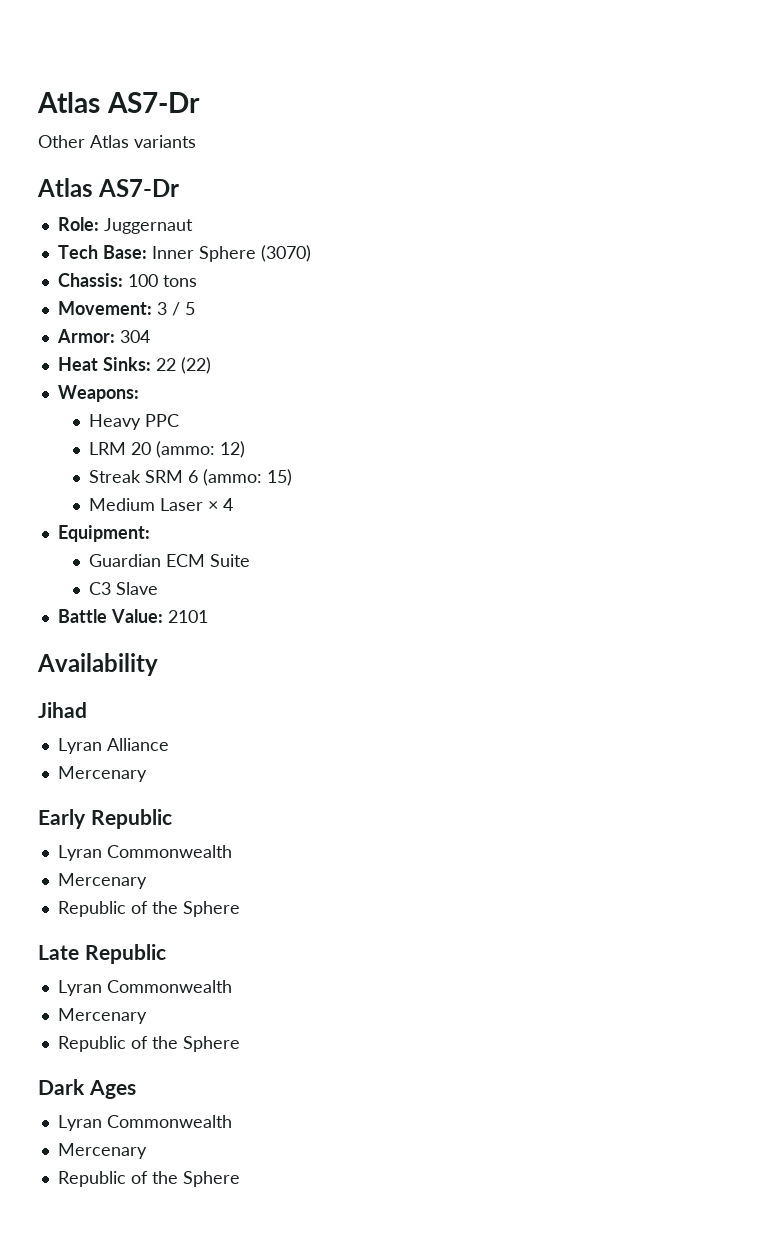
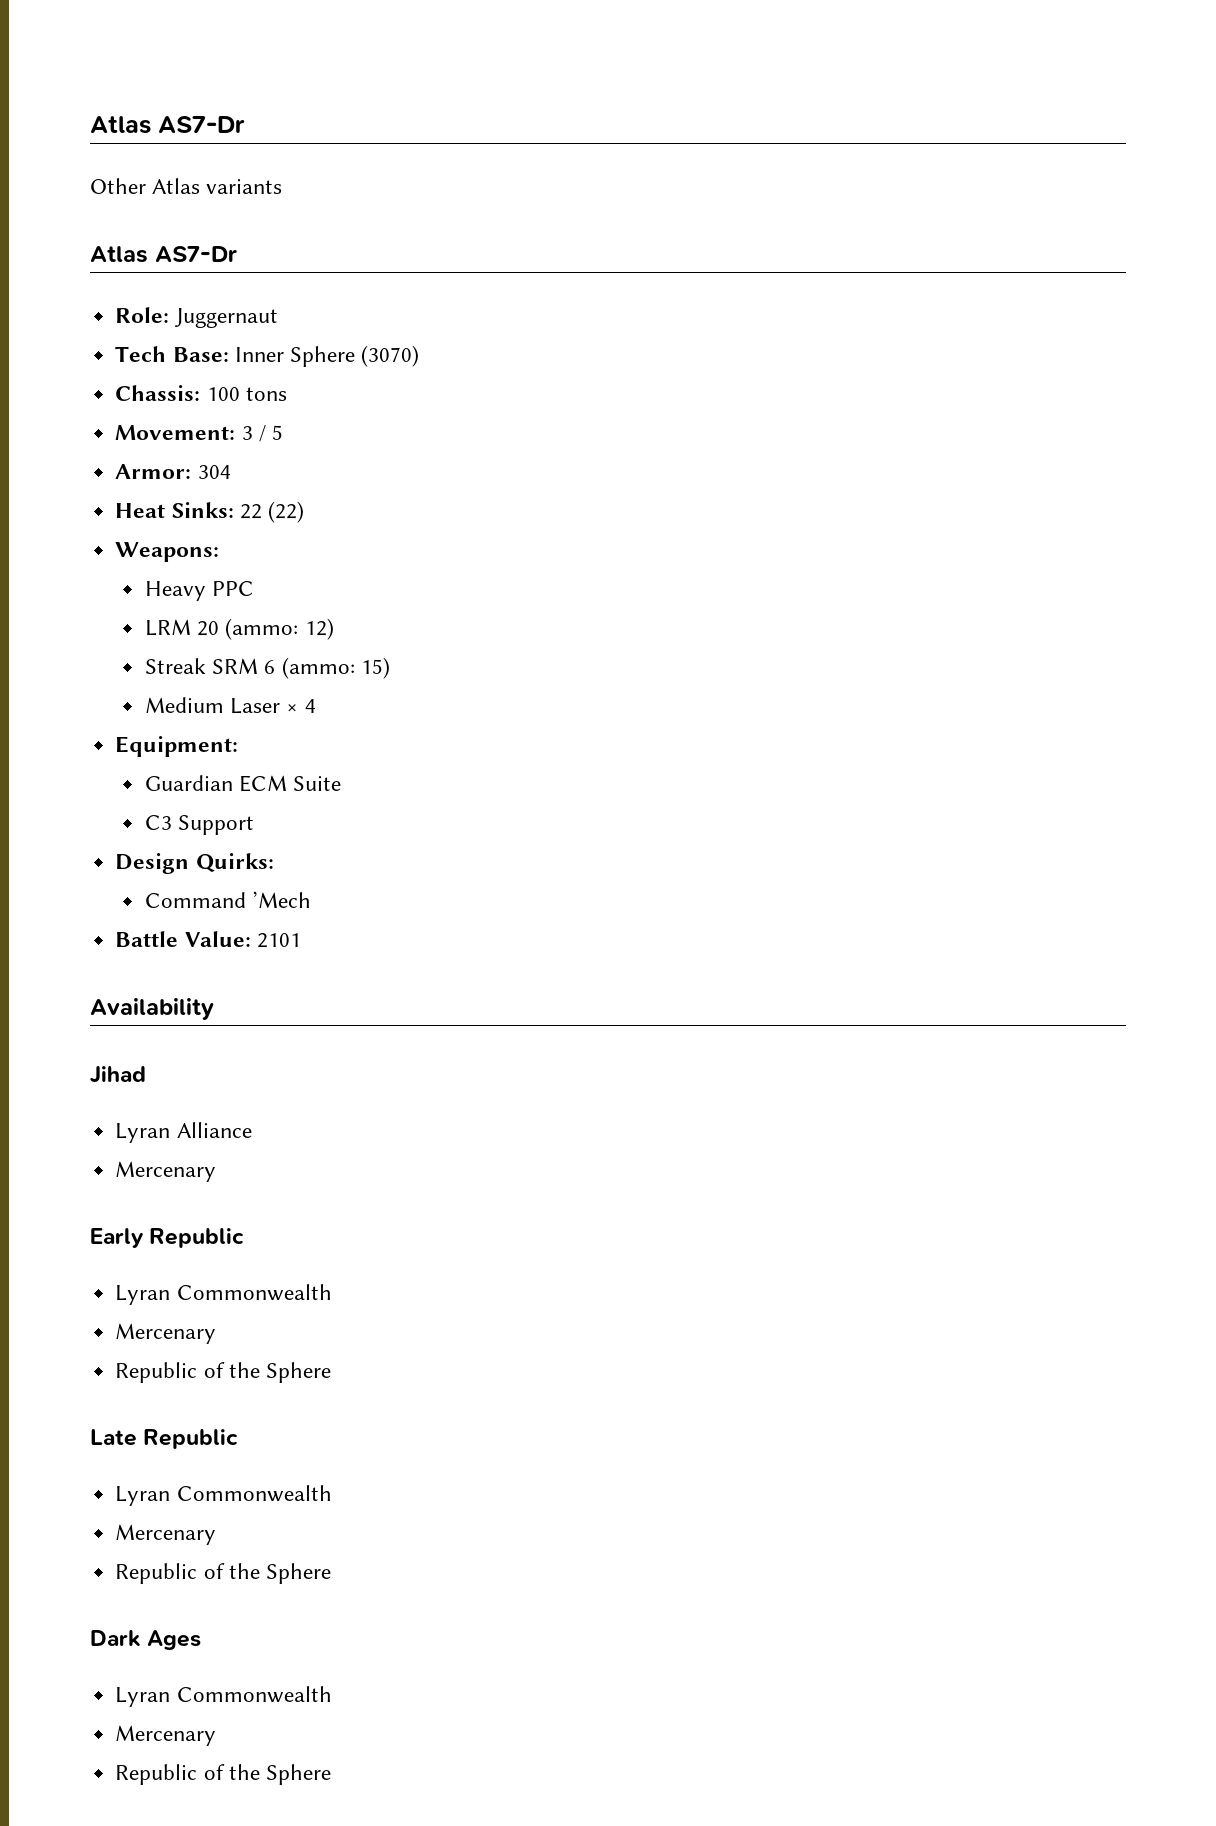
[115,582,158,595] Slave -> [178,815,255,835] [115,853,274,874] [144,891,312,908] Support // Design Quirks: // Command ’Mech

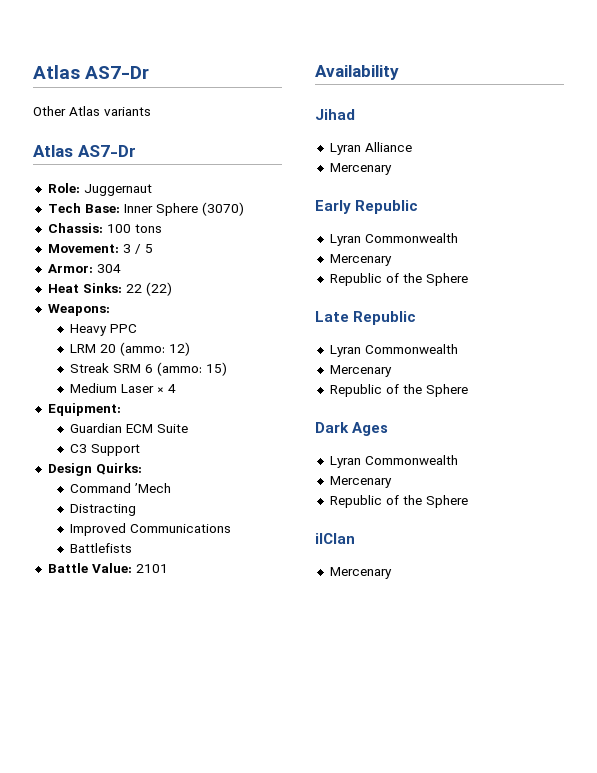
(312, 899) none -> [70,504,137,516] [70,523,232,536] [70,543,133,553] // Distracting // Improved Communications // Battlefists
(331, 1774) none -> [315,533,355,544] [329,567,392,579] // ilClan // Mercenary

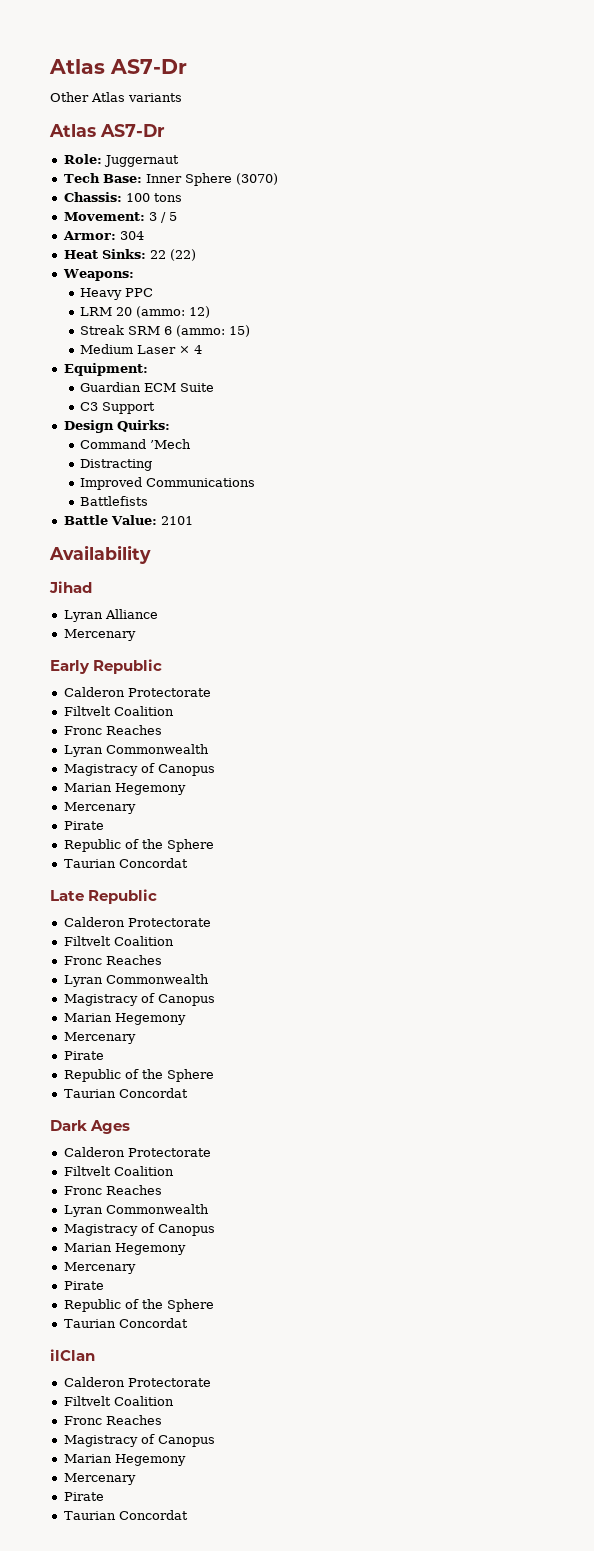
[329,233,458,246] [329,254,392,266] [329,273,468,286] Lyran Commonwealth // Mercenary // Republic of the Sphere -> [63,687,211,697] [63,706,174,716] [63,725,162,735] [63,744,209,757] [63,763,215,776] [63,783,186,795] [63,802,136,814] [63,821,104,830] [63,839,214,852] [63,858,188,868] Calderon Protectorate // Filtvelt Coalition // Fronc Reaches // Lyran Commonwealth // Magistracy of Canopus // Marian Hegemony // Mercenary // Pirate // Republic of the Sphere // Taurian Concordat
[329,344,458,357] [329,365,392,377] [329,384,468,397] Lyran Commonwealth // Mercenary // Republic of the Sphere -> [63,917,211,927] [63,936,174,946] [63,955,162,965] [63,974,209,987] [63,993,215,1006] [63,1013,186,1025] [63,1032,136,1044] [63,1051,104,1060] [63,1069,214,1082] [63,1088,188,1098] Calderon Protectorate // Filtvelt Coalition // Fronc Reaches // Lyran Commonwealth // Magistracy of Canopus // Marian Hegemony // Mercenary // Pirate // Republic of the Sphere // Taurian Concordat
[329,455,458,468] [329,476,392,488] [329,495,468,508] Lyran Commonwealth // Mercenary // Republic of the Sphere -> [63,1147,211,1157] [63,1166,174,1176] [63,1185,162,1195] [63,1204,209,1217] [63,1223,215,1236] [63,1243,186,1255] [63,1262,136,1274] [63,1281,104,1290] [63,1299,214,1312] [63,1318,188,1328] Calderon Protectorate // Filtvelt Coalition // Fronc Reaches // Lyran Commonwealth // Magistracy of Canopus // Marian Hegemony // Mercenary // Pirate // Republic of the Sphere // Taurian Concordat
[329,567,392,579] Mercenary -> [63,1377,211,1387] [63,1396,174,1406] [63,1415,162,1425] [63,1434,215,1447] [63,1454,186,1466] [63,1473,136,1485] [63,1492,104,1501] [63,1510,188,1520] Calderon Protectorate // Filtvelt Coalition // Fronc Reaches // Magistracy of Canopus // Marian Hegemony // Mercenary // Pirate // Taurian Concordat

